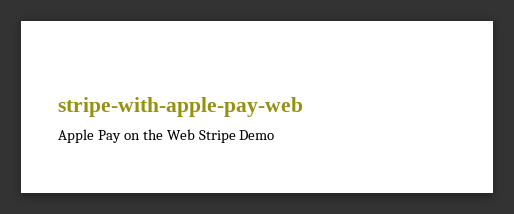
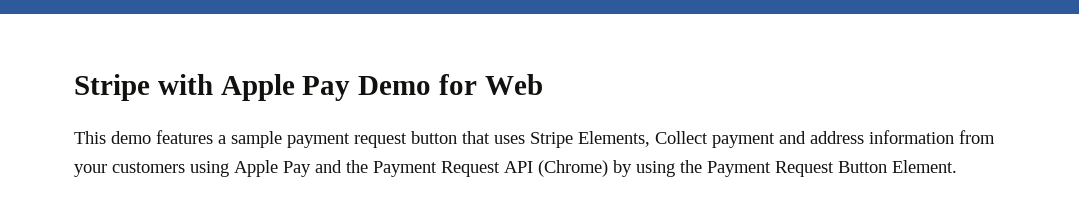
[58,97,303,117] [58,129,275,143] stripe-with-apple-pay-web // Apple Pay on the Web Stripe Demo -> [74,74,543,101] [74,130,995,148] [74,160,957,177] Stripe with Apple Pay Demo for Web // This demo features a sample payment request button that uses Stripe Elements, Collect payment and address information from your customers using Apple Pay and the Payment Request API (Chrome) by using the Payment Request Button Element.

